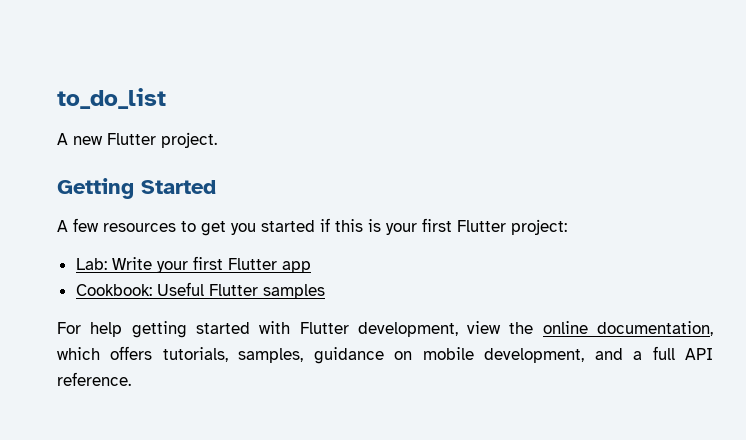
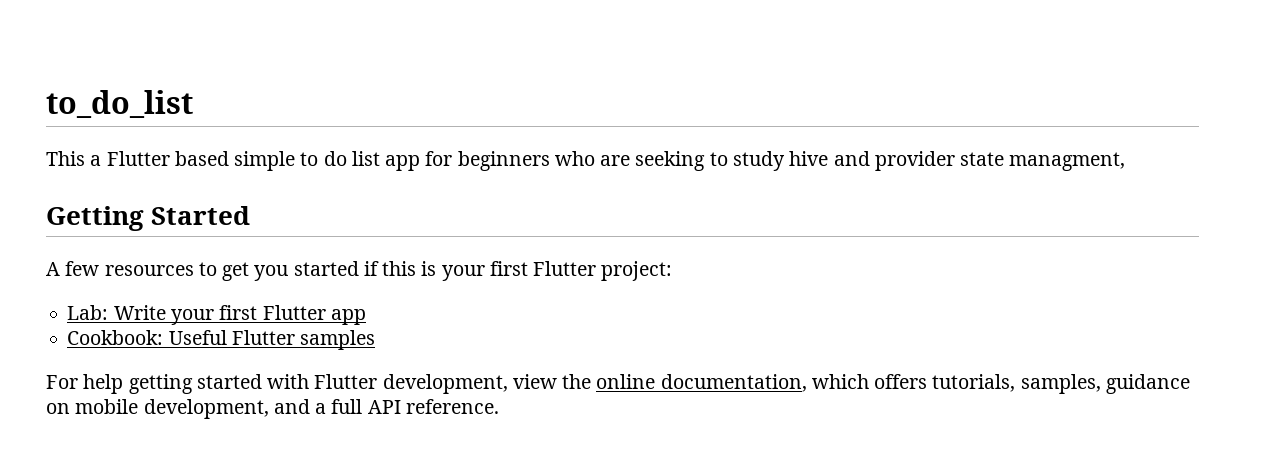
[57,132,217,148] A new Flutter project. -> [46,151,1126,171] This a Flutter based simple to do list app for beginners who are seeking to study hive and provider state managment,

